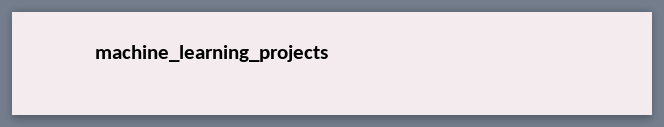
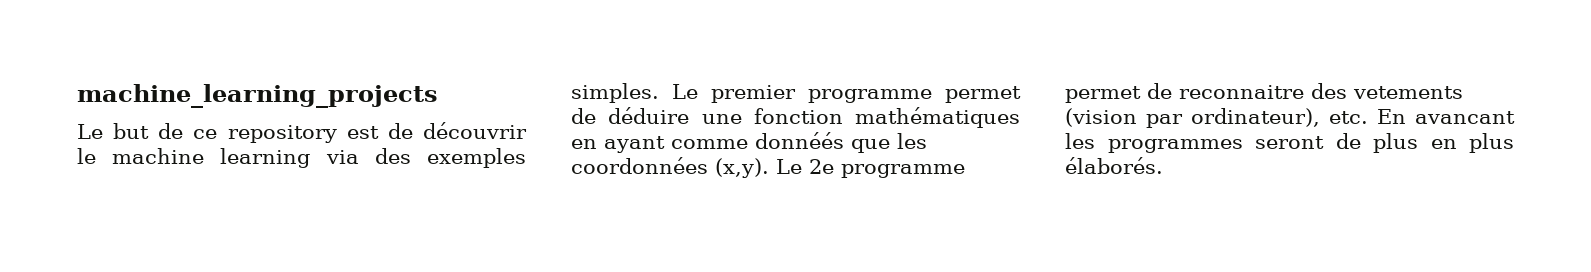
(328, 53) none -> [77,122,527,143] [77,148,526,168] [571,83,1021,103] [571,107,1020,128] [571,132,927,153] [571,157,965,178] [1065,83,1463,103] [1065,108,1515,128] [1065,133,1514,153] [1065,157,1163,174] // Le but de ce repository est de découvrir le machine learning via des exemples simples. Le premier programme permet de déduire une fonction mathématiques en ayant comme donnéés que les coordonnées (x,y). Le 2e programme permet de reconnaitre des vetements (vision par ordinateur), etc. En avancant les programmes seront de plus en plus élaborés.

